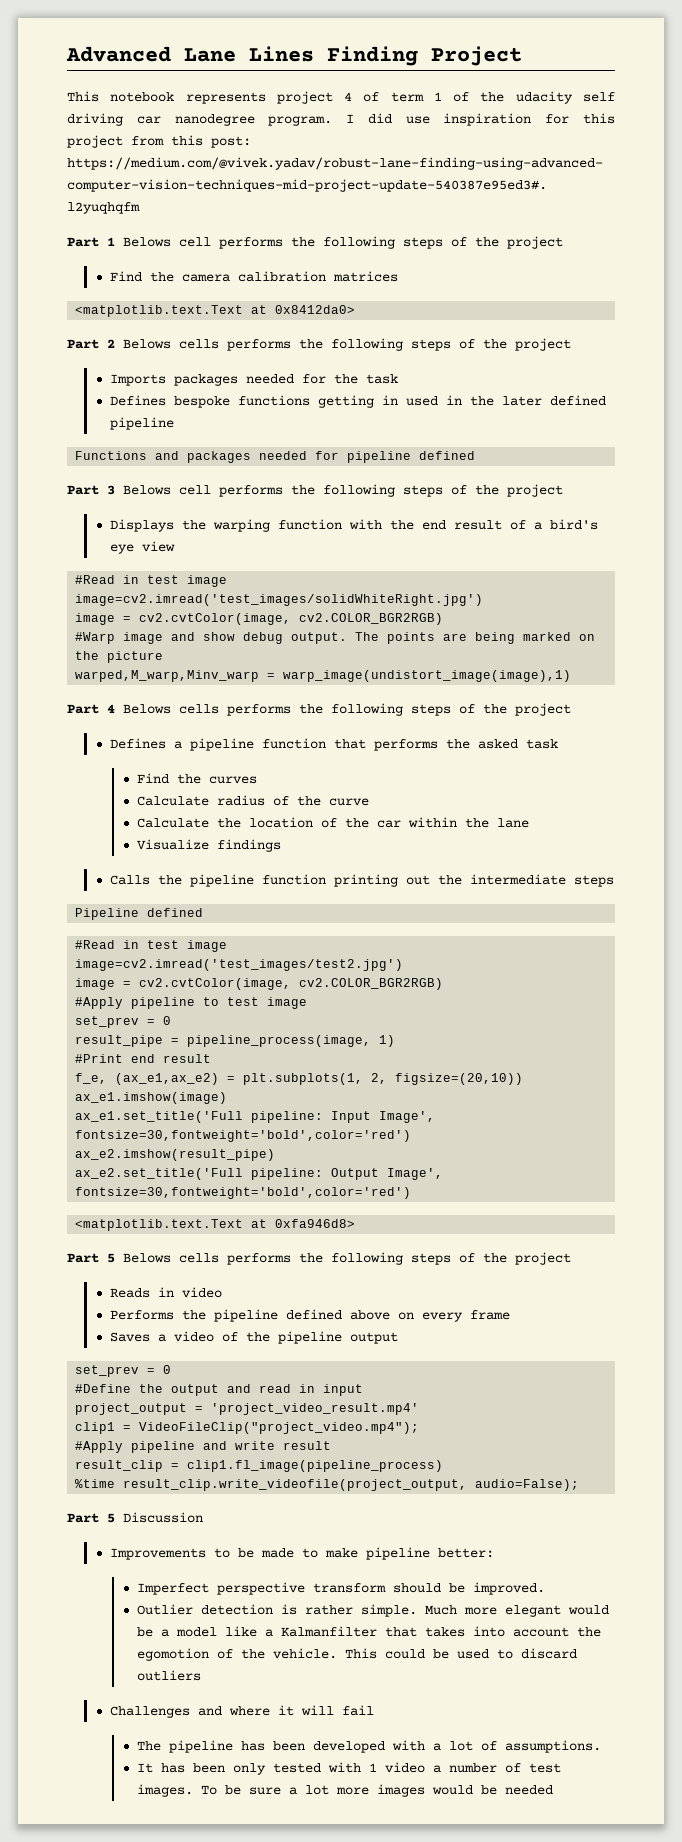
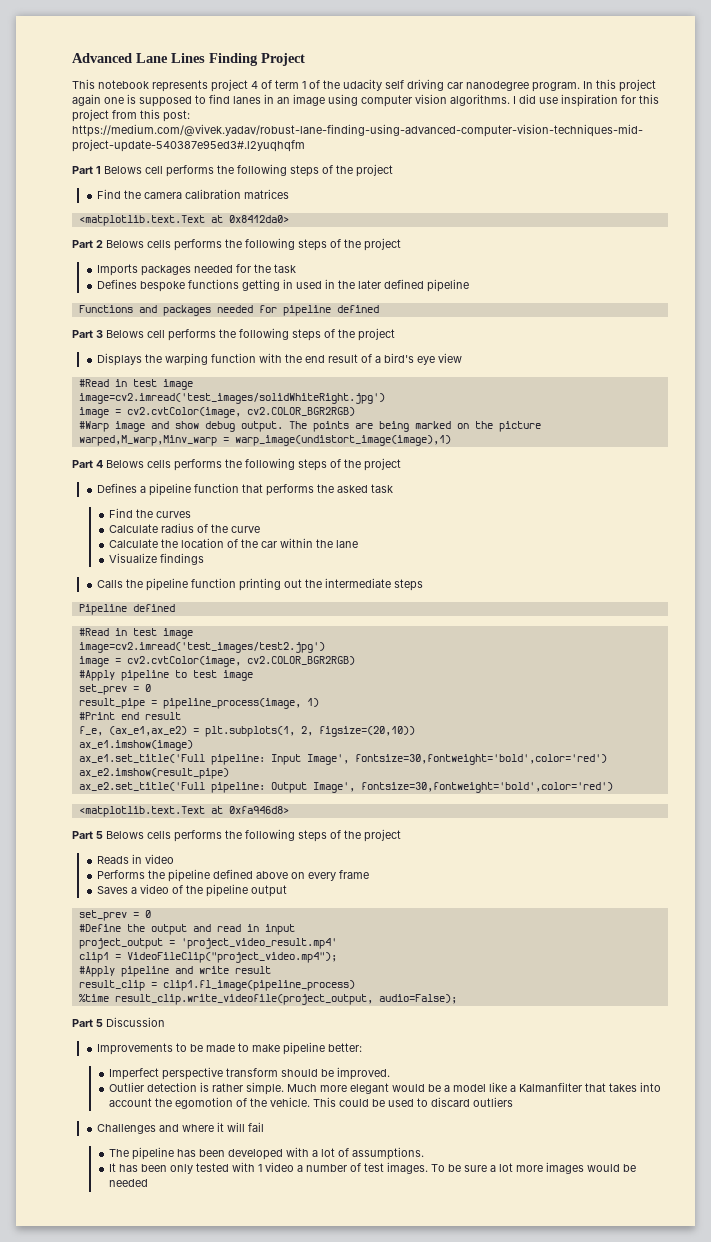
(333, 121) none -> [583,79,656,92] [72,94,510,107] In this project again one is supposed to find lanes in an image using computer vision algorithms.

